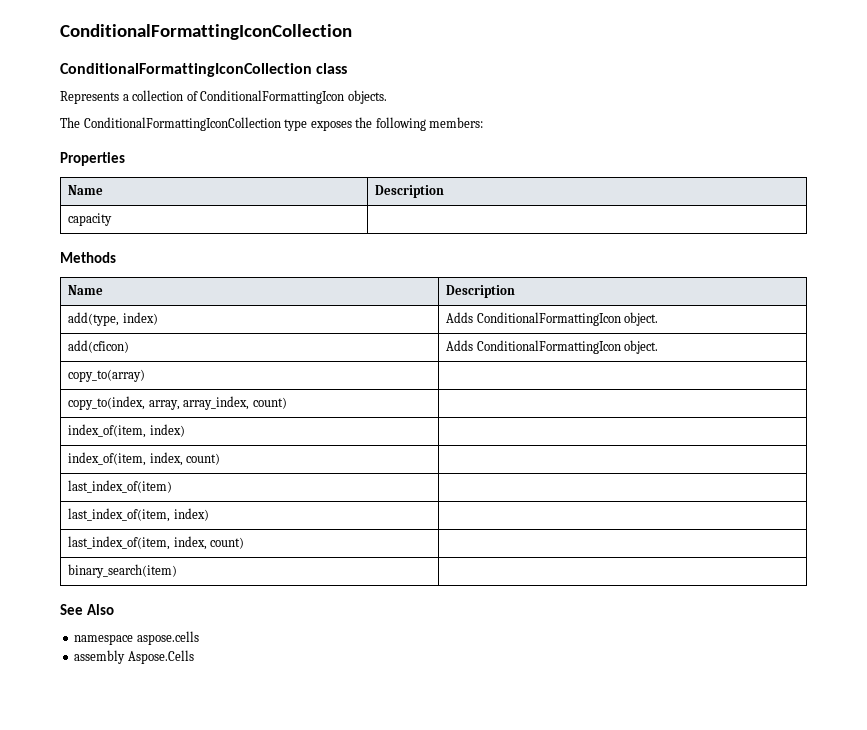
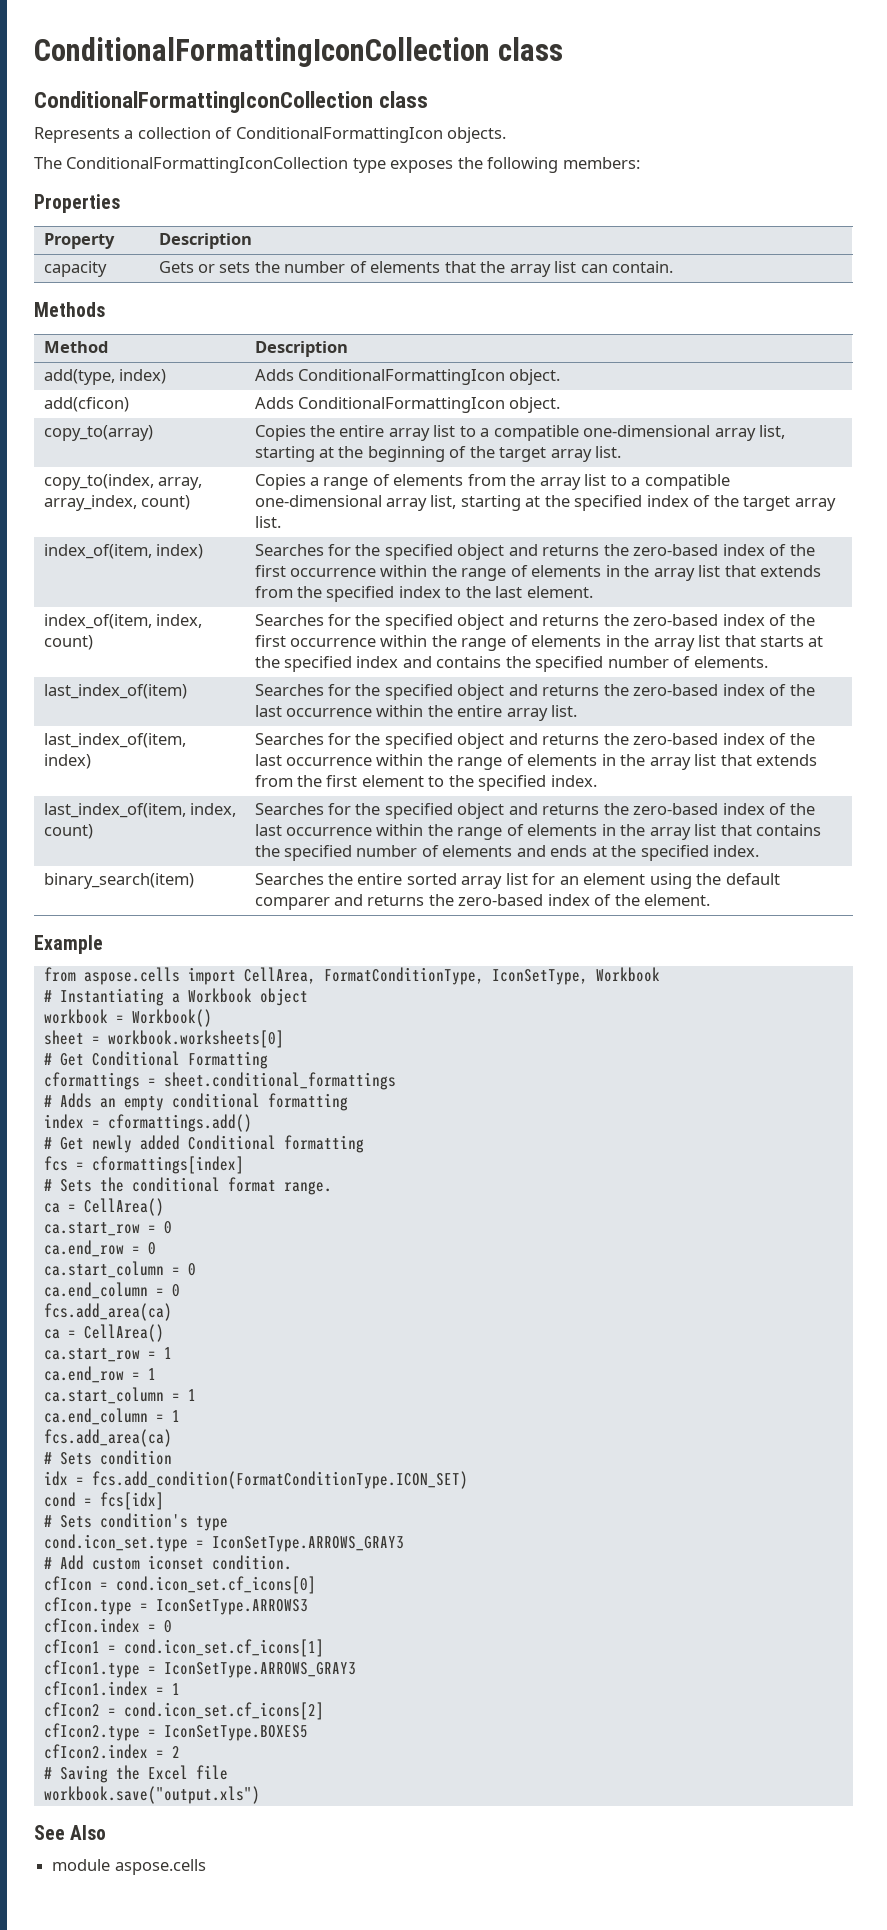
[60,24,352,40] ConditionalFormattingIconCollection -> [34,37,564,67] ConditionalFormattingIconCollection class
[68,185,104,195] Name -> [43,233,115,249] Property
(113, 219) none -> [158,261,673,277] Gets or sets the number of elements that the array list can contain.
[68,285,104,295] Name -> [43,341,108,353] Method
[68,396,287,410] [68,424,185,438] [68,452,221,466] [68,480,173,493] [68,508,209,522] [68,536,245,550] [68,564,178,578] // copy_to(index, array, array_index, count) | // index_of(item, index) | // index_of(item, index, count) | // last_index_of(item) | // last_index_of(item, index) | // last_index_of(item, index, count) | // binary_search(item) | -> [254,425,786,441] [254,446,622,462] [43,474,202,490] [43,495,190,511] [254,474,730,490] [254,495,836,511] [254,516,281,528] [43,544,203,559] [254,544,815,560] [254,565,821,581] [254,586,593,602] [43,614,202,629] [43,635,93,650] [254,614,815,630] [254,635,824,651] [254,656,768,672] [43,684,187,699] [254,684,815,700] [254,705,578,721] [43,733,186,748] [43,754,91,769] [254,733,815,749] [254,754,817,770] [254,775,597,791] [43,803,236,818] [43,824,93,839] [254,803,815,819] [254,824,821,840] [254,845,760,861] [43,873,194,889] [254,873,780,889] [254,894,711,910] [34,935,103,954] [43,967,660,985] [43,988,308,1006] [43,1009,212,1027] [43,1030,284,1048] [43,1051,268,1069] [43,1072,396,1090] [43,1093,348,1111] [43,1114,252,1132] [43,1135,364,1153] [43,1156,244,1174] [43,1177,332,1195] [43,1198,164,1216] [43,1221,172,1236] [43,1240,156,1257] [43,1261,196,1278] [43,1282,180,1299] [43,1303,172,1321] [43,1324,164,1342] [43,1347,172,1362] [43,1366,156,1383] [43,1387,196,1404] [43,1408,180,1425] [43,1429,172,1447] [43,1450,172,1465] [43,1471,468,1489] [43,1492,164,1510] [43,1513,228,1531] [43,1534,404,1552] [43,1555,292,1570] [43,1576,316,1594] [43,1597,308,1615] [43,1618,172,1633] [43,1639,324,1657] [43,1660,356,1678] [43,1681,180,1696] [43,1702,324,1720] [43,1723,308,1741] [43,1744,180,1759] [43,1765,228,1783] [43,1786,260,1804] Copies the entire array list to a compatible one-dimensional array list, starting at the beginning of the target array list. // copy_to(index, array, array_index, count) | Copies a range of elements from the array list to a compatible one-dimensional array list, starting at the specified index of the target array list. // index_of(item, index) | Searches for the specified object and returns the zero-based index of the first occurrence within the range of elements in the array list that extends from the specified index to the last element. // index_of(item, index, count) | Searches for the specified object and returns the zero-based index of the first occurrence within the range of elements in the array list that starts at the specified index and contains the specified number of elements. // last_index_of(item) | Searches for the specified object and returns the zero-based index of the last occurrence within the entire array list. // last_index_of(item, index) | Searches for the specified object and returns the zero-based index of the last occurrence within the range of elements in the array list that extends from the first element to the specified index. // last_index_of(item, index, count) | Searches for the specified object and returns the zero-based index of the last occurrence within the range of elements in the array list that contains the specified number of elements and ends at the specified index. // binary_search(item) | Searches the entire sorted array list for an element using the default comparer and returns the zero-based index of the element. // Example // from aspose.cells import CellArea, FormatConditionType, IconSetType, Workbook // # Instantiating a Workbook object // workbook = Workbook() // sheet = workbook.worksheets[0] // # Get Conditional Formatting // cformattings = sheet.conditional_formattings // # Adds an empty conditional formatting // index = cformattings.add() // # Get newly added Conditional formatting // fcs = cformattings[index] // # Sets the conditional format range. // ca = CellArea() // ca.start_row = 0 // ca.end_row = 0 // ca.start_column = 0 // ca.end_column = 0 // fcs.add_area(ca) // ca = CellArea() // ca.start_row = 1 // ca.end_row = 1 // ca.start_column = 1 // ca.end_column = 1 // fcs.add_area(ca) // # Sets condition // idx = fcs.add_condition(FormatConditionType.ICON_SET) // cond = fcs[idx] // # Sets condition's type // cond.icon_set.type = IconSetType.ARROWS_GRAY3 // # Add custom iconset condition. // cfIcon = cond.icon_set.cf_icons[0] // cfIcon.type = IconSetType.ARROWS3 // cfIcon.index = 0 // cfIcon1 = cond.icon_set.cf_icons[1] // cfIcon1.type = IconSetType.ARROWS_GRAY3 // cfIcon1.index = 1 // cfIcon2 = cond.icon_set.cf_icons[2] // cfIcon2.type = IconSetType.BOXES5 // cfIcon2.index = 2 // # Saving the Excel file // workbook.save("output.xls")
[74,631,199,645] [74,650,194,664] namespace aspose.cells // assembly Aspose.Cells -> [52,1859,206,1875] module aspose.cells

